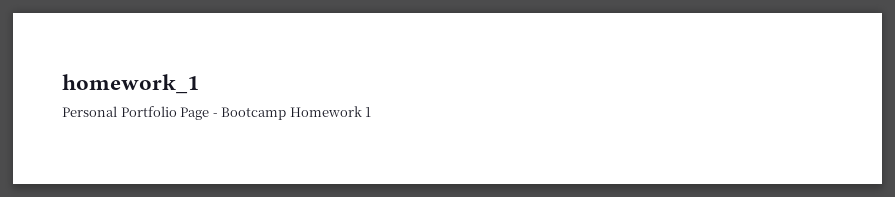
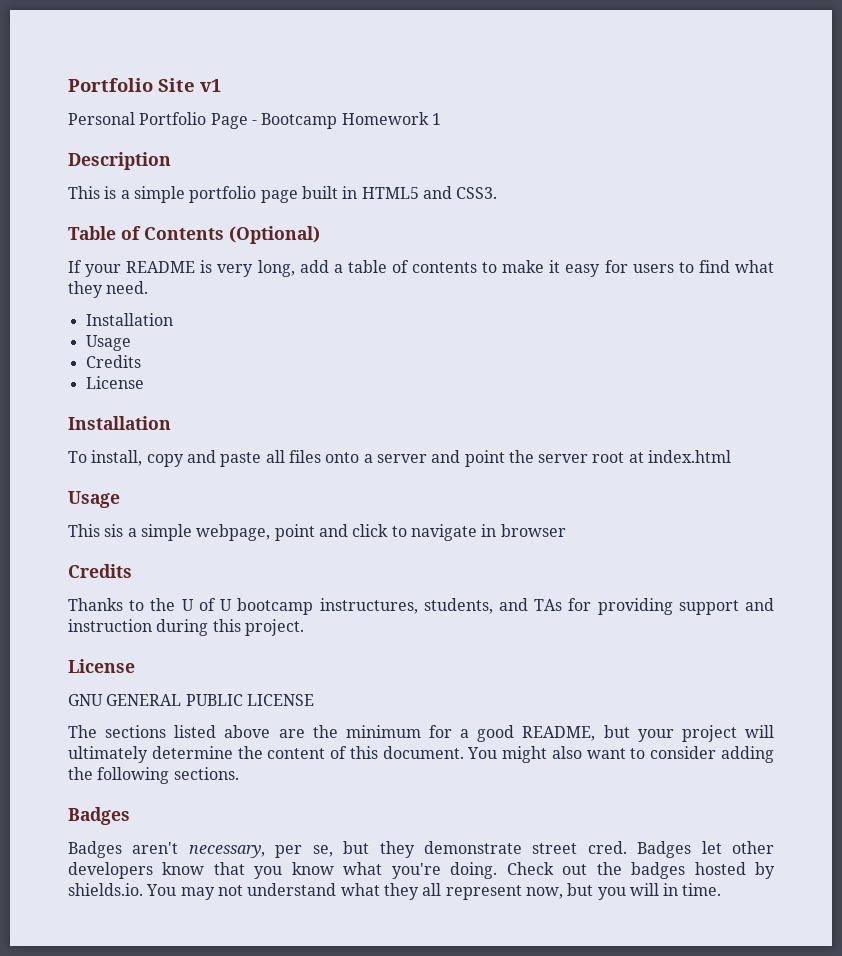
[62,74,199,94] homework_1 -> [68,78,221,92] Portfolio Site v1
(372, 112) none -> [68,152,171,170] [68,186,498,203] [68,226,320,244] [68,260,774,277] [68,281,149,298] [85,313,173,326] [85,335,131,351] [85,355,141,368] [85,376,144,389] [68,416,171,430] [68,450,732,467] [68,491,120,508] [68,524,566,541] [68,564,132,578] [68,598,774,615] [68,619,304,636] [68,659,135,673] [68,694,314,706] [68,725,774,742] [68,746,774,763] [68,767,239,784] [68,807,130,825] [68,841,774,858] [68,862,775,879] [68,883,722,900] // Description // This is a simple portfolio page built in HTML5 and CSS3. // Table of Contents (Optional) // If your README is very long, add a table of contents to make it easy for users to find what they need. // Installation // Usage // Credits // License // Installation // To install, copy and paste all files onto a server and point the server root at index.html // Usage // This sis a simple webpage, point and click to navigate in browser // Credits // Thanks to the U of U bootcamp instructures, students, and TAs for providing support and instruction during this project. // License // GNU GENERAL PUBLIC LICENSE // The sections listed above are the minimum for a good README, but your project will ultimately determine the content of this document. You might also want to consider adding the following sections. // Badges // Badges aren't necessary, per se, but they demonstrate street cred. Badges let other developers know that you know what you're doing. Check out the badges hosted by shields.io. You may not understand what they all represent now, but you will in time.

